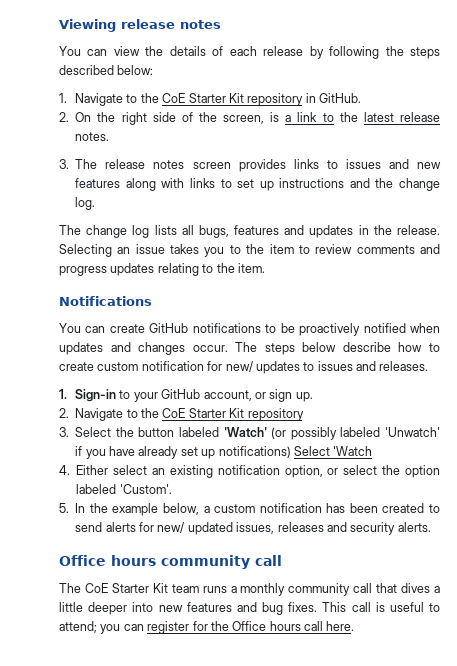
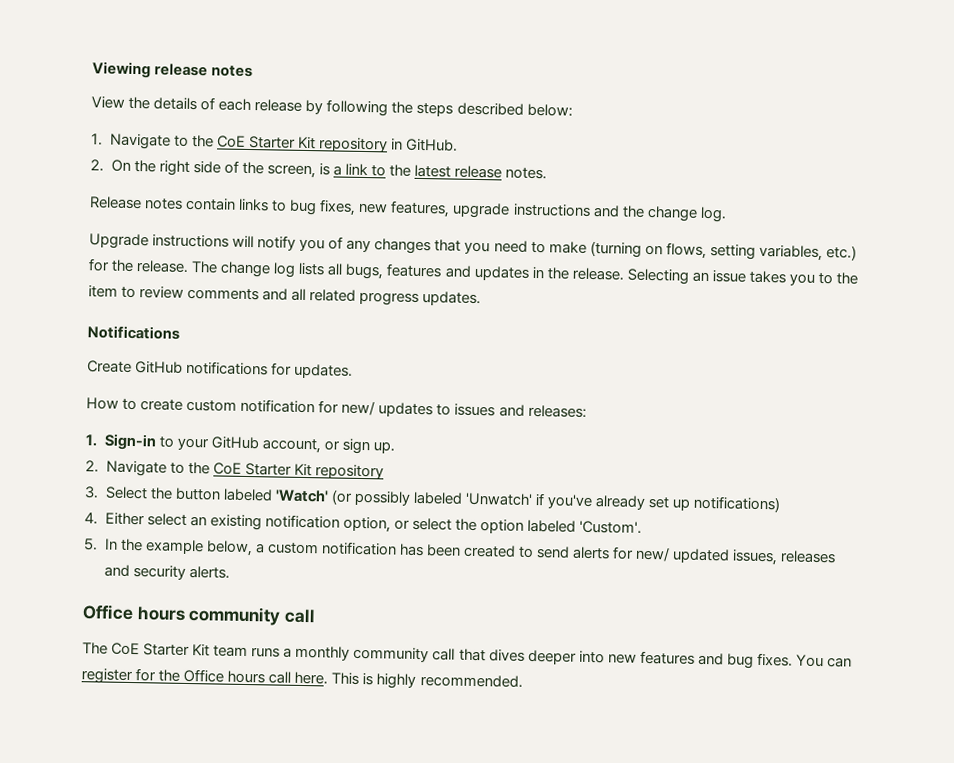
[59,46,140,56] You can view -> [91,96,125,109] View
[59,159,441,172] [75,178,274,191] 3. The release notes screen provides links to issues and new features along with links to set up -> [89,196,511,219] Release notes contain links to bug fixes, new features, upgrade
(96, 203) none -> [89,233,857,262] [88,258,190,273] Upgrade instructions will notify you of any changes that you need to make (turning on flows, setting variables, etc.) for the release.
[59,263,265,276] [59,296,152,306] [59,323,441,336] [59,342,423,355] progress updates relating to the item. // Notifications // You can create GitHub notifications to be proactively notified when updates and changes occur. The steps below describe how -> [291,288,482,307] [87,325,180,340] [87,360,354,379] [86,397,119,410] all related progress updates. // Notifications // Create GitHub notifications for updates. // How
[379,361,429,371] releases. -> [527,404,587,418] releases:
[85,446,135,459] you have -> [547,494,593,510] you've
[293,446,373,456] Select 'Watch -> (782, 504) none
[434,586,441,593] [59,602,83,612] a little -> (525, 655) none
[322,602,441,612] [59,621,121,634] This call is useful to attend; you -> [795,654,824,668] You
(355, 626) none -> [331,672,523,689] This is highly recommended.

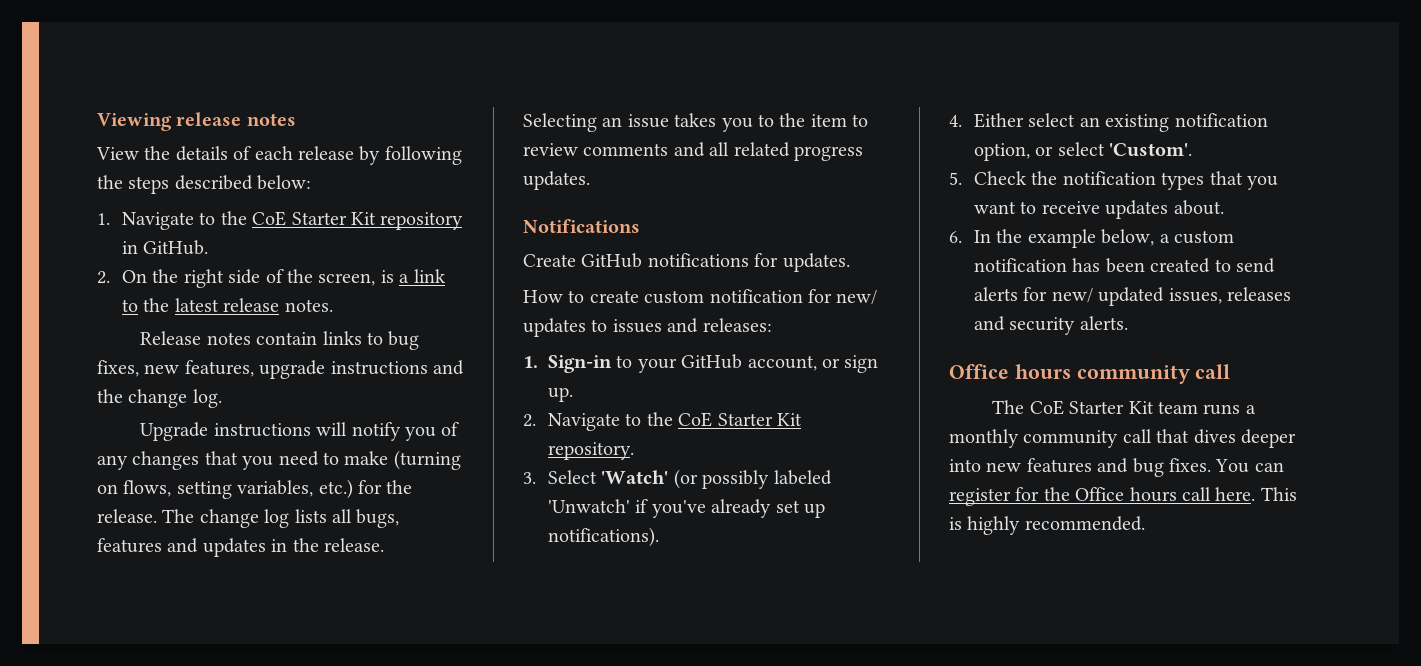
[314,464,384,480] repository -> [548,442,635,460] repository.
[149,487,273,502] the button labeled -> (598, 477) none
[693,495,782,513] notifications) -> [548,527,660,547] notifications).
[454,518,643,534] [83,538,98,551] the option labeled 'Custom'. // 5. -> [1109,143,1193,157] [949,171,1279,190] [974,200,1224,219] [949,231,962,243] 'Custom'. // 5. Check the notification types that you want to receive updates about. // 6.

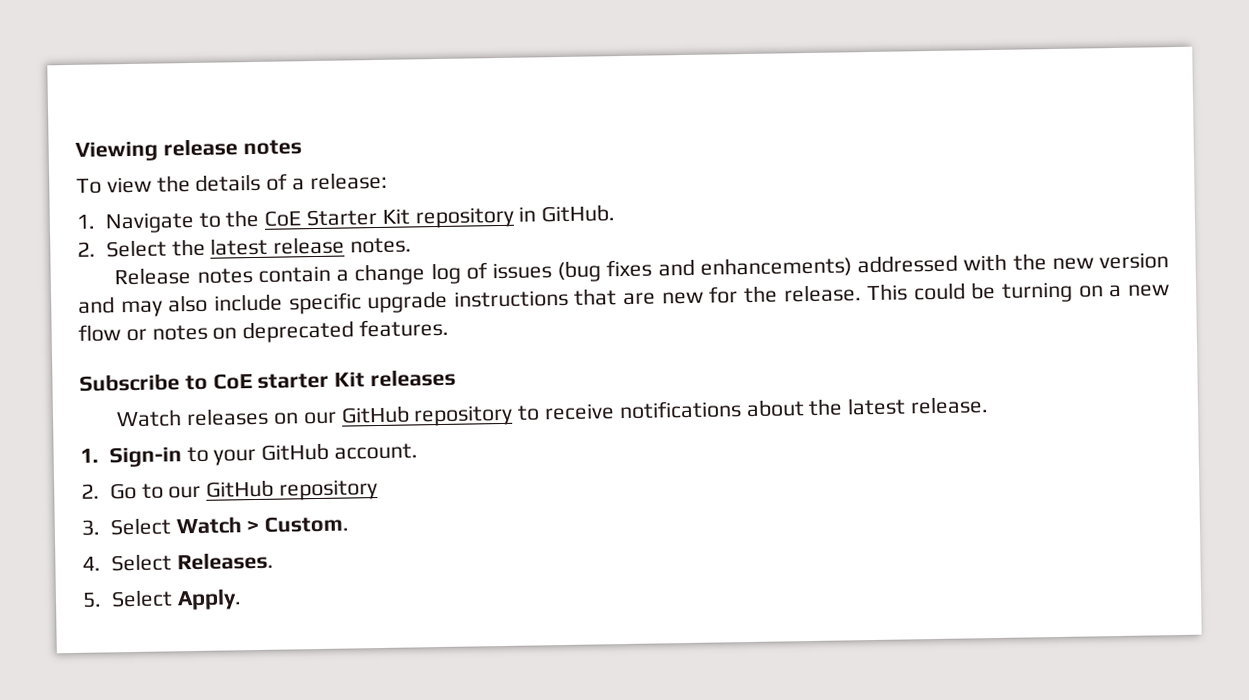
[96,147,139,160] View -> [76,176,152,194] To view
[254,146,462,165] [97,175,312,194] each release by following the steps described below: -> [292,171,388,191] a release:
[122,269,446,288] [122,299,139,312] On the right side of the screen, is a link to -> [105,239,167,258] Select
[322,331,420,350] [97,360,464,379] [97,389,222,408] [140,422,460,441] [97,450,461,470] [97,479,413,499] [97,509,400,528] [97,538,384,557] [523,113,869,132] [523,142,863,161] [523,171,590,190] [523,219,640,233] [523,253,850,272] [523,289,878,305] [523,318,772,337] links to bug fixes, new features, upgrade instructions and the change log. // Upgrade instructions will notify you of any changes that you need to make (turning on flows, setting variables, etc.) for the release. The change log lists all bugs, features and updates in the release. Selecting an issue takes you to the item to review comments and all related progress updates. // Notifications // Create GitHub notifications for updates. // How to create custom notification for new/ updates to issues and releases: -> [336,252,1169,286] [78,281,1170,318] [78,318,450,344] [79,368,457,392] [116,396,990,428] a change log of issues (bug fixes and enhancements) addressed with the new version and may also include specific upgrade instructions that are new for the release. This could be turning on a new flow or notes on deprecated features. // Subscribe to CoE starter Kit releases // Watch releases on our GitHub repository to receive notifications about the latest release.
[747,355,879,373] [548,387,574,402] [523,412,803,431] [548,442,635,460] [523,469,832,489] [548,499,826,518] [548,527,660,547] [949,113,1268,132] [974,142,1193,161] [949,171,1279,190] [974,200,1224,219] [949,229,1235,248] [974,258,1276,273] [974,287,1292,306] [974,316,1128,335] [949,364,1231,384] [992,400,1256,415] [949,429,1296,448] [949,458,1284,477] [949,487,1297,506] [949,516,1145,535] account, or sign up. // 2. Navigate to the CoE Starter Kit repository. // 3. Select 'Watch' (or possibly labeled 'Unwatch' if you've already set up notifications). // 4. Either select an existing notification option, or select 'Custom'. // 5. Check the notification types that you want to receive updates about. // 6. In the example below, a custom notification has been created to send alerts for new/ updated issues, releases and security alerts. // Office hours community call // The CoE Starter Kit team runs a monthly community call that dives deeper into new features and bug fixes. You can register for the Office hours call here. This is highly recommended. -> [333,443,418,460] [81,479,378,501] [81,515,350,536] [82,551,274,572] [82,588,242,611] account. // 2. Go to our GitHub repository // 3. Select Watch > Custom. // 4. Select Releases. // 5. Select Apply.

